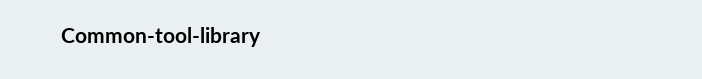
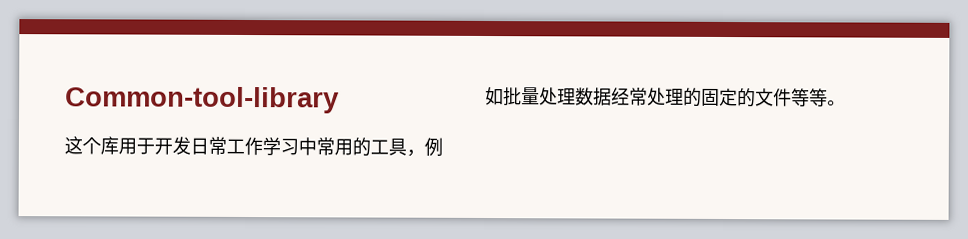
(261, 37) none -> [64,136,443,157] [485,87,846,108] // 这个库用于开发日常工作学习中常用的工具，例如批量处理数据经常处理的固定的文件等等。

